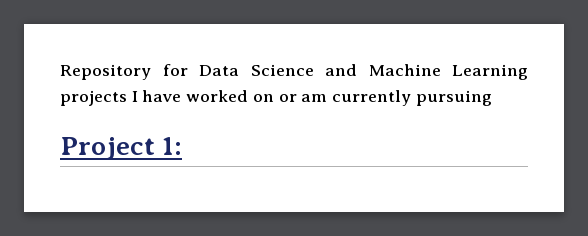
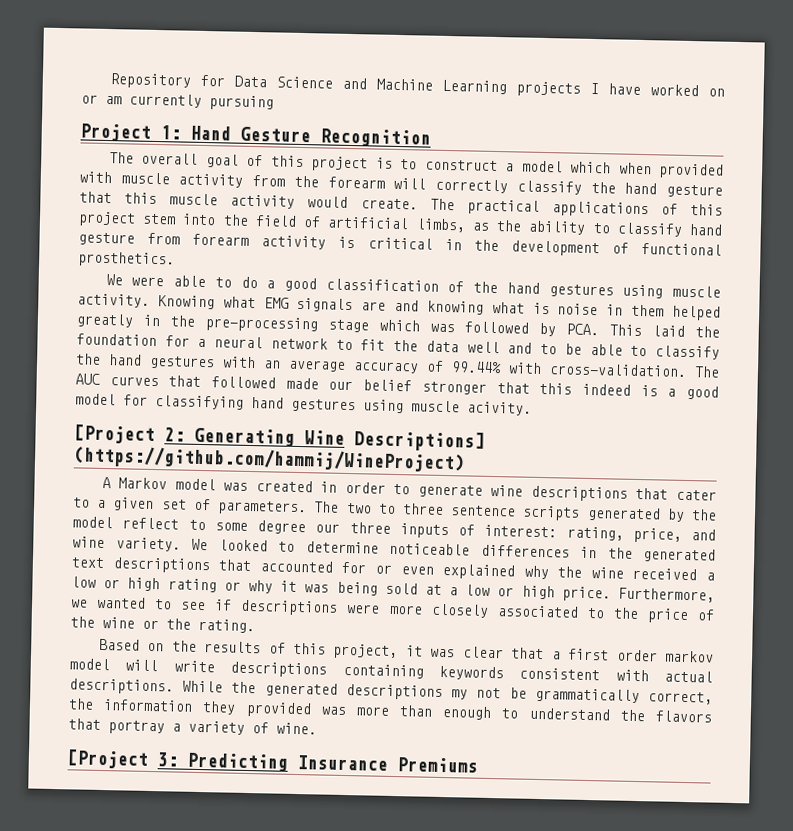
(183, 146) none -> [190,125,431,148] [108,152,724,179] [79,171,724,198] [79,191,724,218] [78,211,723,237] [78,232,723,257] [78,251,175,268] [105,273,721,299] [77,293,721,321] [76,313,720,338] [76,333,721,360] [75,353,720,378] [75,373,720,400] [75,393,532,416] [74,424,485,452] [73,445,465,474] [101,476,717,502] [73,497,717,522] [72,516,716,543] [72,536,716,563] [71,557,715,581] [71,576,715,603] [70,596,716,624] [70,616,255,634] [98,638,714,663] [69,658,713,683] [69,678,713,705] [68,698,712,723] [68,718,317,735] [67,749,478,773] Hand Gesture Recognition // The overall goal of this project is to construct a model which when provided with muscle activity from the forearm will correctly classify the hand gesture that this muscle activity would create. The practical applications of this project stem into the field of artificial limbs, as the ability to classify hand gesture from forearm activity is critical in the development of functional prosthetics. // We were able to do a good classification of the hand gestures using muscle activity. Knowing what EMG signals are and knowing what is noise in them helped greatly in the pre-processing stage which was followed by PCA. This laid the foundation for a neural network to fit the data well and to be able to classify the hand gestures with an average accuracy of 99.44% with cross-validation. The AUC curves that followed made our belief stronger that this indeed is a good model for classifying hand gestures using muscle acivity. // [Project 2: Generating Wine Descriptions] (https://github.com/hammij/WineProject) // A Markov model was created in order to generate wine descriptions that cater to a given set of parameters. The two to three sentence scripts generated by the model reflect to some degree our three inputs of interest: rating, price, and wine variety. We looked to determine noticeable differences in the generated text descriptions that accounted for or even explained why the wine received a low or high rating or why it was being sold at a low or high price. Furthermore, we wanted to see if descriptions were more closely associated to the price of the wine or the rating. // Based on the results of this project, it was clear that a first order markov model will write descriptions containing keywords consistent with actual descriptions. While the generated descriptions my not be grammatically correct, the information they provided was more than enough to understand the flavors that portray a variety of wine. // [Project 3: Predicting Insurance Premiums

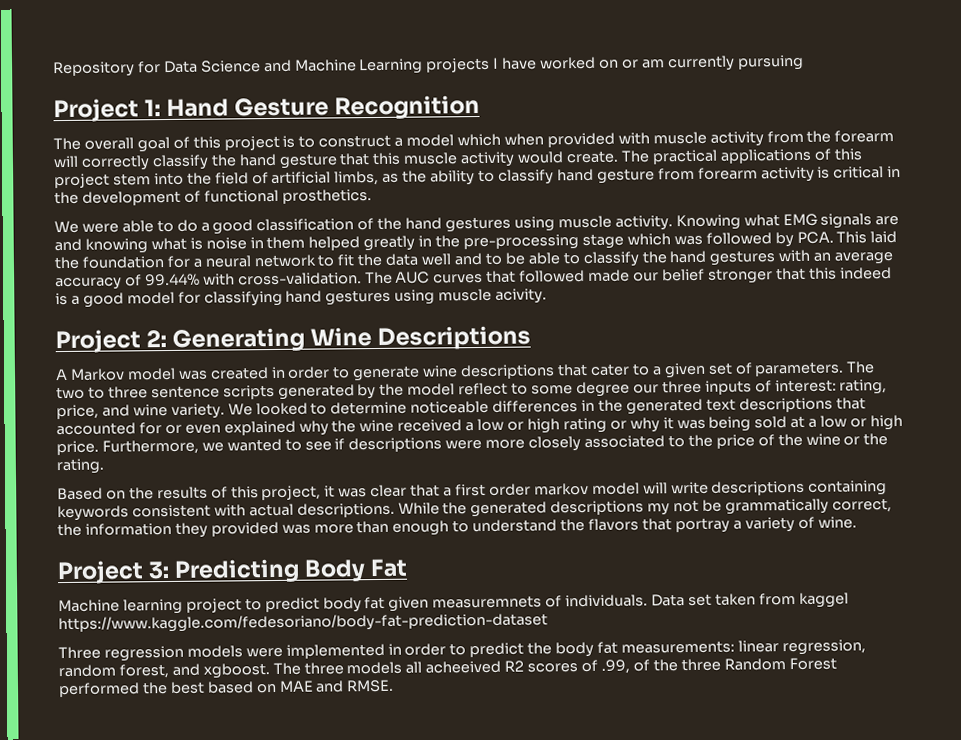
[74,424,155,445] [Project -> [55,329,141,354] Project
[354,430,485,452] [73,445,465,474] Descriptions] (https://github.com/hammij/WineProject) -> [377,325,532,350] Descriptions
[67,749,149,769] [Project -> [57,560,144,585] Project
[297,755,478,773] Insurance Premiums -> [304,558,408,582] [58,592,849,615] [58,612,548,634] [58,639,866,662] [58,657,837,679] [58,679,395,698] Body Fat // Machine learning project to predict body fat given measuremnets of individuals. Data set taken from kaggel https://www.kaggle.com/fedesoriano/body-fat-prediction-dataset // Three regression models were implemented in order to predict the body fat measurements: linear regression, random forest, and xgboost. The three models all acheeived R2 scores of .99, of the three Random Forest performed the best based on MAE and RMSE.

